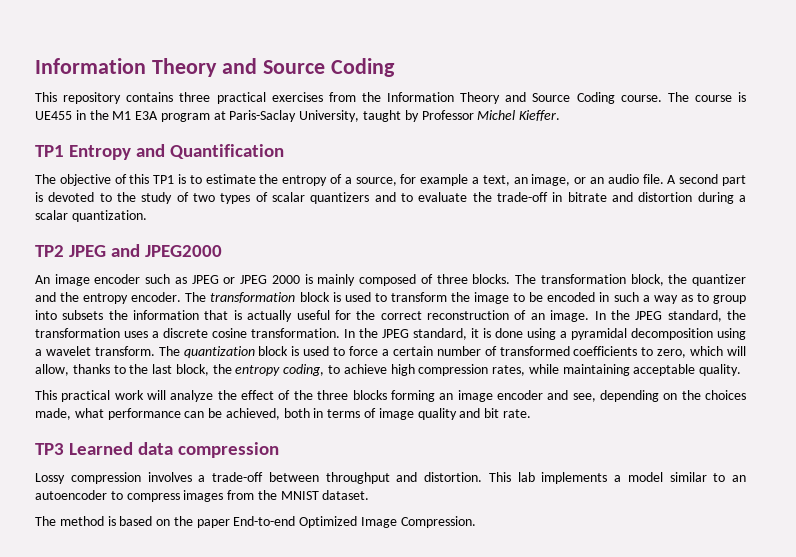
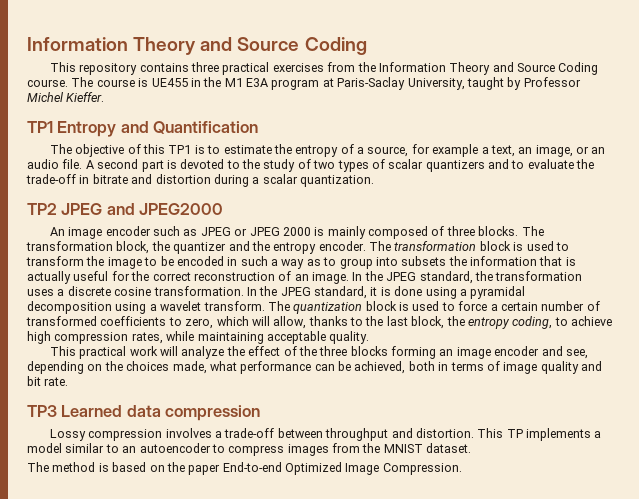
[517,472,535,482] lab -> [506,429,523,438] TP

